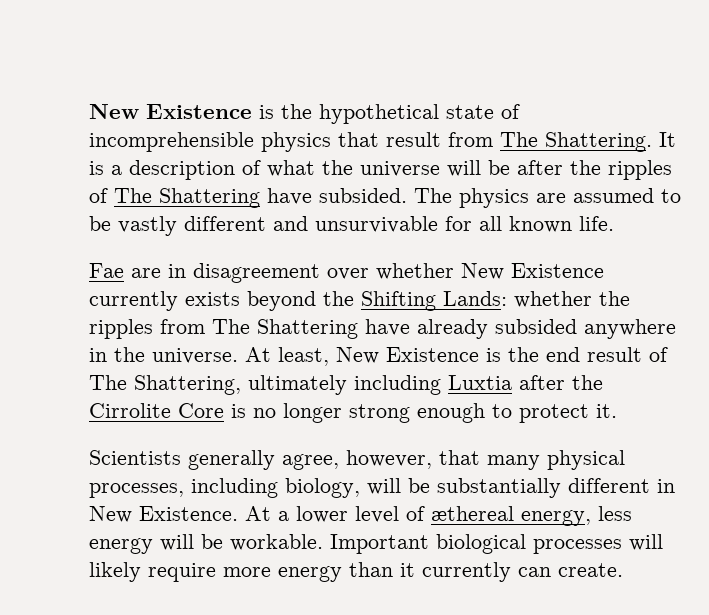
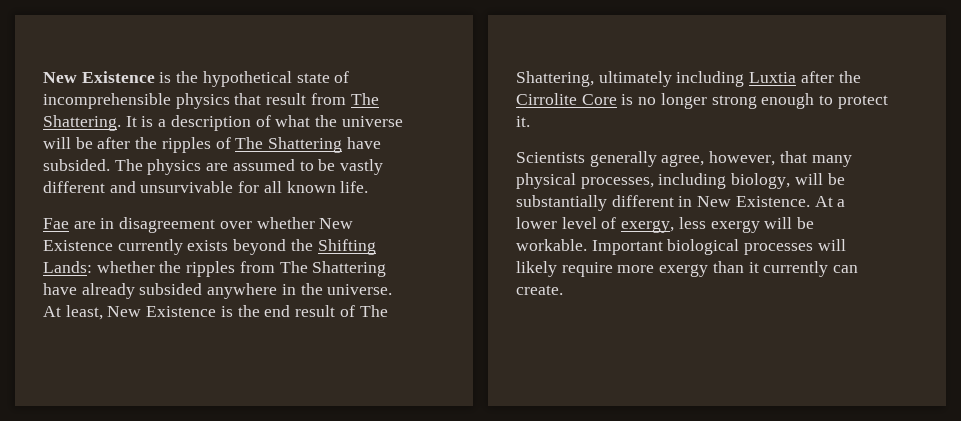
[431,506,632,526] [89,538,153,554] æthereal energy, less energy -> [621,217,760,233] exergy, less exergy
[278,566,342,582] energy -> [659,264,709,277] exergy

